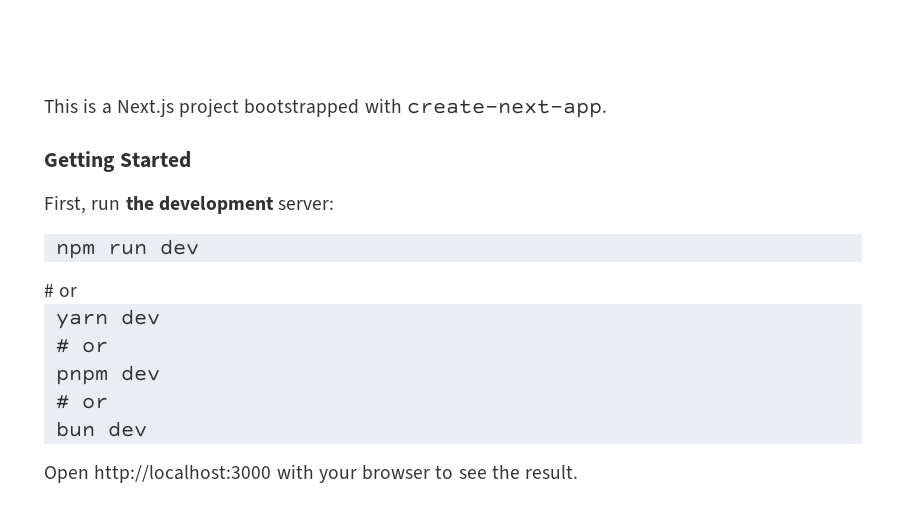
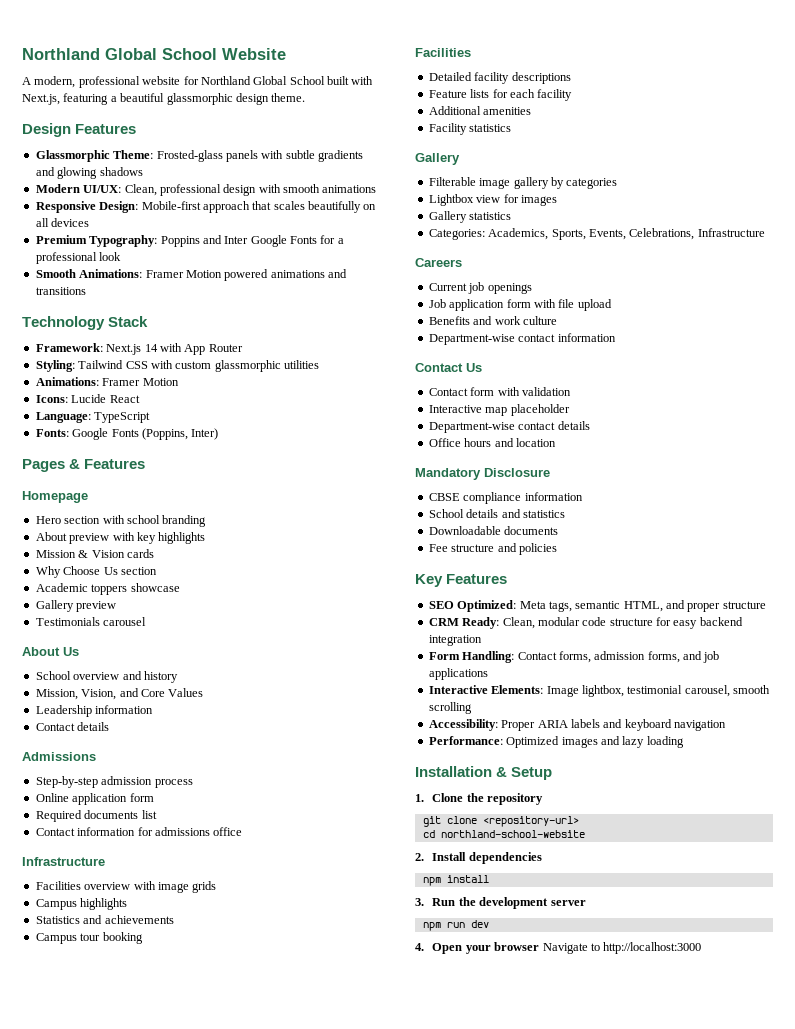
[44,98,607,118] [44,151,191,172] [44,195,121,214] This is a Next.js project bootstrapped with create-next-app. // Getting Started // First, run -> [22,48,286,60] [22,76,374,88] [22,93,306,105] [22,123,137,137] [35,150,363,162] [35,167,143,179] [35,184,377,196] [35,201,377,213] [35,218,90,227] [35,235,344,247] [35,252,122,264] [35,269,347,281] [35,287,86,295] [22,316,149,330] [35,343,243,355] [35,360,319,372] [35,377,179,386] [35,394,140,403] [35,412,151,423] [35,428,219,440] [22,459,146,472] [22,491,88,503] [35,515,207,527] [35,532,206,544] [35,549,154,558] [35,566,157,578] [35,583,180,595] [35,600,117,612] [35,617,147,626] [22,647,79,656] [35,671,178,683] [35,688,204,700] [35,705,154,717] [35,722,110,731] [22,752,96,761] [35,776,193,788] [35,793,154,805] [35,810,157,822] [35,827,243,836] [22,857,105,866] [35,881,217,893] [35,898,128,910] [35,915,174,924] [35,932,143,944] [415,48,471,57] [428,72,571,84] [428,89,573,101] [428,106,532,115] [428,123,512,135] [415,153,460,165] [428,177,618,189] [428,194,557,206] [428,211,512,223] [428,228,765,240] [415,258,462,267] [428,282,532,294] [428,299,612,311] [428,316,557,325] [428,333,616,345] [415,363,482,372] [428,387,571,396] [428,404,570,416] [428,421,590,433] [428,438,556,447] [415,468,550,480] [428,492,583,504] [428,509,565,518] [428,526,559,535] [428,543,557,555] [415,574,508,587] [428,600,766,612] [428,617,743,629] [428,635,482,646] [428,651,720,663] [428,668,488,680] [428,685,770,697] [428,702,472,714] [428,719,726,731] [428,736,684,748] [415,766,553,780] [415,793,544,805] [422,816,579,827] [422,830,585,838] [415,852,542,864] [422,875,489,886] [415,898,456,906] Northland Global School Website // A modern, professional website for Northland Global School built with Next.js, featuring a beautiful glassmorphic design theme. // Design Features // Glassmorphic Theme: Frosted-glass panels with subtle gradients and glowing shadows // Modern UI/UX: Clean, professional design with smooth animations // Responsive Design: Mobile-first approach that scales beautifully on all devices // Premium Typography: Poppins and Inter Google Fonts for a professional look // Smooth Animations: Framer Motion powered animations and transitions // Technology Stack // Framework: Next.js 14 with App Router // Styling: Tailwind CSS with custom glassmorphic utilities // Animations: Framer Motion // Icons: Lucide React // Language: TypeScript // Fonts: Google Fonts (Poppins, Inter) // Pages & Features // Homepage // Hero section with school branding // About preview with key highlights // Mission & Vision cards // Why Choose Us section // Academic toppers showcase // Gallery preview // Testimonials carousel // About Us // School overview and history // Mission, Vision, and Core Values // Leadership information // Contact details // Admissions // Step-by-step admission process // Online application form // Required documents list // Contact information for admissions office // Infrastructure // Facilities overview with image grids // Campus highlights // Statistics and achievements // Campus tour booking // Facilities // Detailed facility descriptions // Feature lists for each facility // Additional amenities // Facility statistics // Gallery // Filterable image gallery by categories // Lightbox view for images // Gallery statistics // Categories: Academics, Sports, Events, Celebrations, Infrastructure // Careers // Current job openings // Job application form with file upload // Benefits and work culture // Department-wise contact information // Contact Us // Contact form with validation // Interactive map placeholder // Department-wise contact details // Office hours and location // Mandatory Disclosure // CBSE compliance information // School details and statistics // Downloadable documents // Fee structure and policies // Key Features // SEO Optimized: Meta tags, semantic HTML, and proper structure // CRM Ready: Clean, modular code structure for easy backend integration // Form Handling: Contact forms, admission forms, and job applications // Interactive Elements: Image lightbox, testimonial carousel, smooth scrolling // Accessibility: Proper ARIA labels and keyboard navigation // Performance: Optimized images and lazy loading // Installation & Setup // 1. Clone the repository // git clone <repository-url> // cd northland-school-website // 2. Install dependencies // npm install // 3. Run
[278,200,335,210] server: -> [550,900,586,906] server
[44,284,78,297] [55,309,160,329] [55,339,108,353] [55,365,160,385] [55,395,108,409] [55,421,147,437] [44,464,579,483] # or // yarn dev // # or // pnpm dev // # or // bun dev // Open http://localhost:3000 with your browser to see the result. -> [415,942,702,954] 4. Open your browser Navigate to http://localhost:3000

